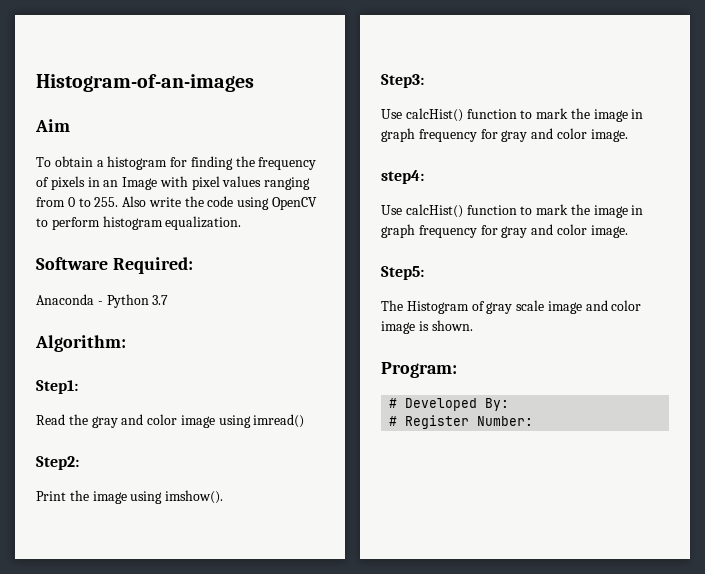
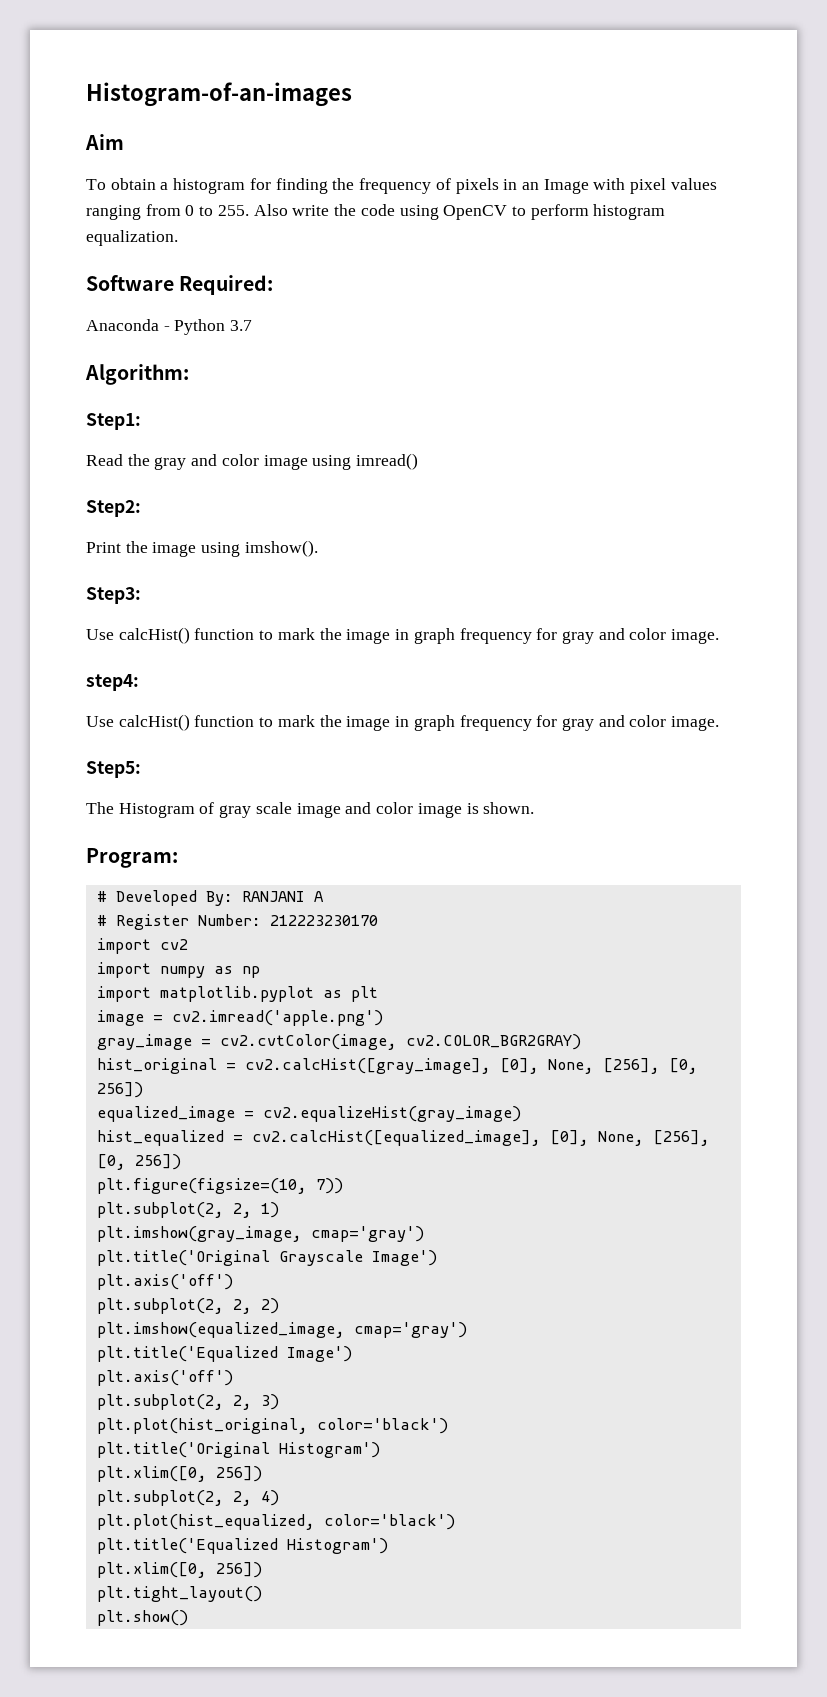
(510, 404) none -> [241,891,324,902] RANJANI A
(534, 421) none -> [269,915,378,926] [96,938,188,954] [96,962,260,978] [96,986,378,1002] [96,1010,383,1026] [96,1034,581,1050] [96,1058,698,1074] [96,1082,143,1098] [96,1106,521,1122] [96,1130,710,1146] [96,1154,181,1170] [96,1178,343,1194] [96,1202,279,1218] [96,1226,424,1242] [96,1250,437,1266] [96,1274,233,1290] [96,1298,279,1314] [96,1322,467,1338] [96,1346,352,1362] [96,1370,233,1386] [96,1394,279,1410] [96,1418,448,1434] [96,1442,380,1458] [96,1466,262,1482] [96,1490,279,1506] [96,1514,455,1530] [96,1538,388,1554] [96,1562,262,1578] [96,1586,262,1602] [96,1610,188,1626] 212223230170 // import cv2 // import numpy as np // import matplotlib.pyplot as plt // image = cv2.imread('apple.png') // gray_image = cv2.cvtColor(image, cv2.COLOR_BGR2GRAY) // hist_original = cv2.calcHist([gray_image], [0], None, [256], [0, 256]) // equalized_image = cv2.equalizeHist(gray_image) // hist_equalized = cv2.calcHist([equalized_image], [0], None, [256], [0, 256]) // plt.figure(figsize=(10, 7)) // plt.subplot(2, 2, 1) // plt.imshow(gray_image, cmap='gray') // plt.title('Original Grayscale Image') // plt.axis('off') // plt.subplot(2, 2, 2) // plt.imshow(equalized_image, cmap='gray') // plt.title('Equalized Image') // plt.axis('off') // plt.subplot(2, 2, 3) // plt.plot(hist_original, color='black') // plt.title('Original Histogram') // plt.xlim([0, 256]) // plt.subplot(2, 2, 4) // plt.plot(hist_equalized, color='black') // plt.title('Equalized Histogram') // plt.xlim([0, 256]) // plt.tight_layout() // plt.show()

